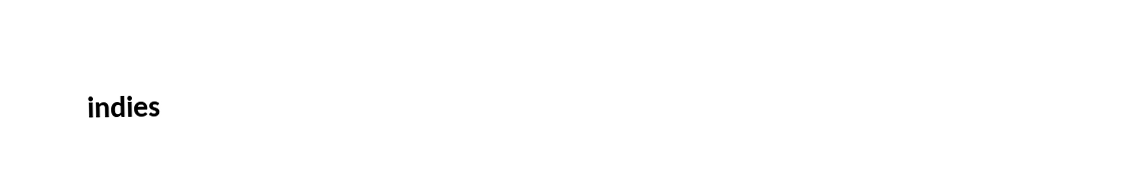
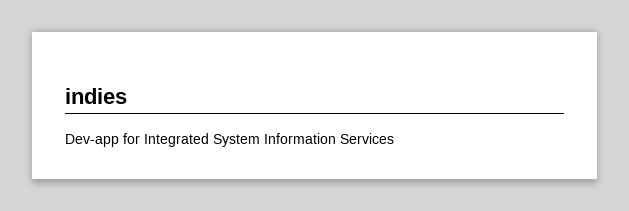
(161, 106) none -> [65,133,394,147] // Dev-app for Integrated System Information Services

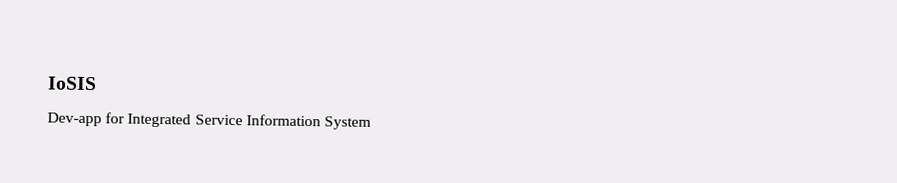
[65,88,127,104] indies -> [47,76,97,91] IoSIS
[213,133,394,147] System Information Services -> [194,114,371,130] Service Information System

